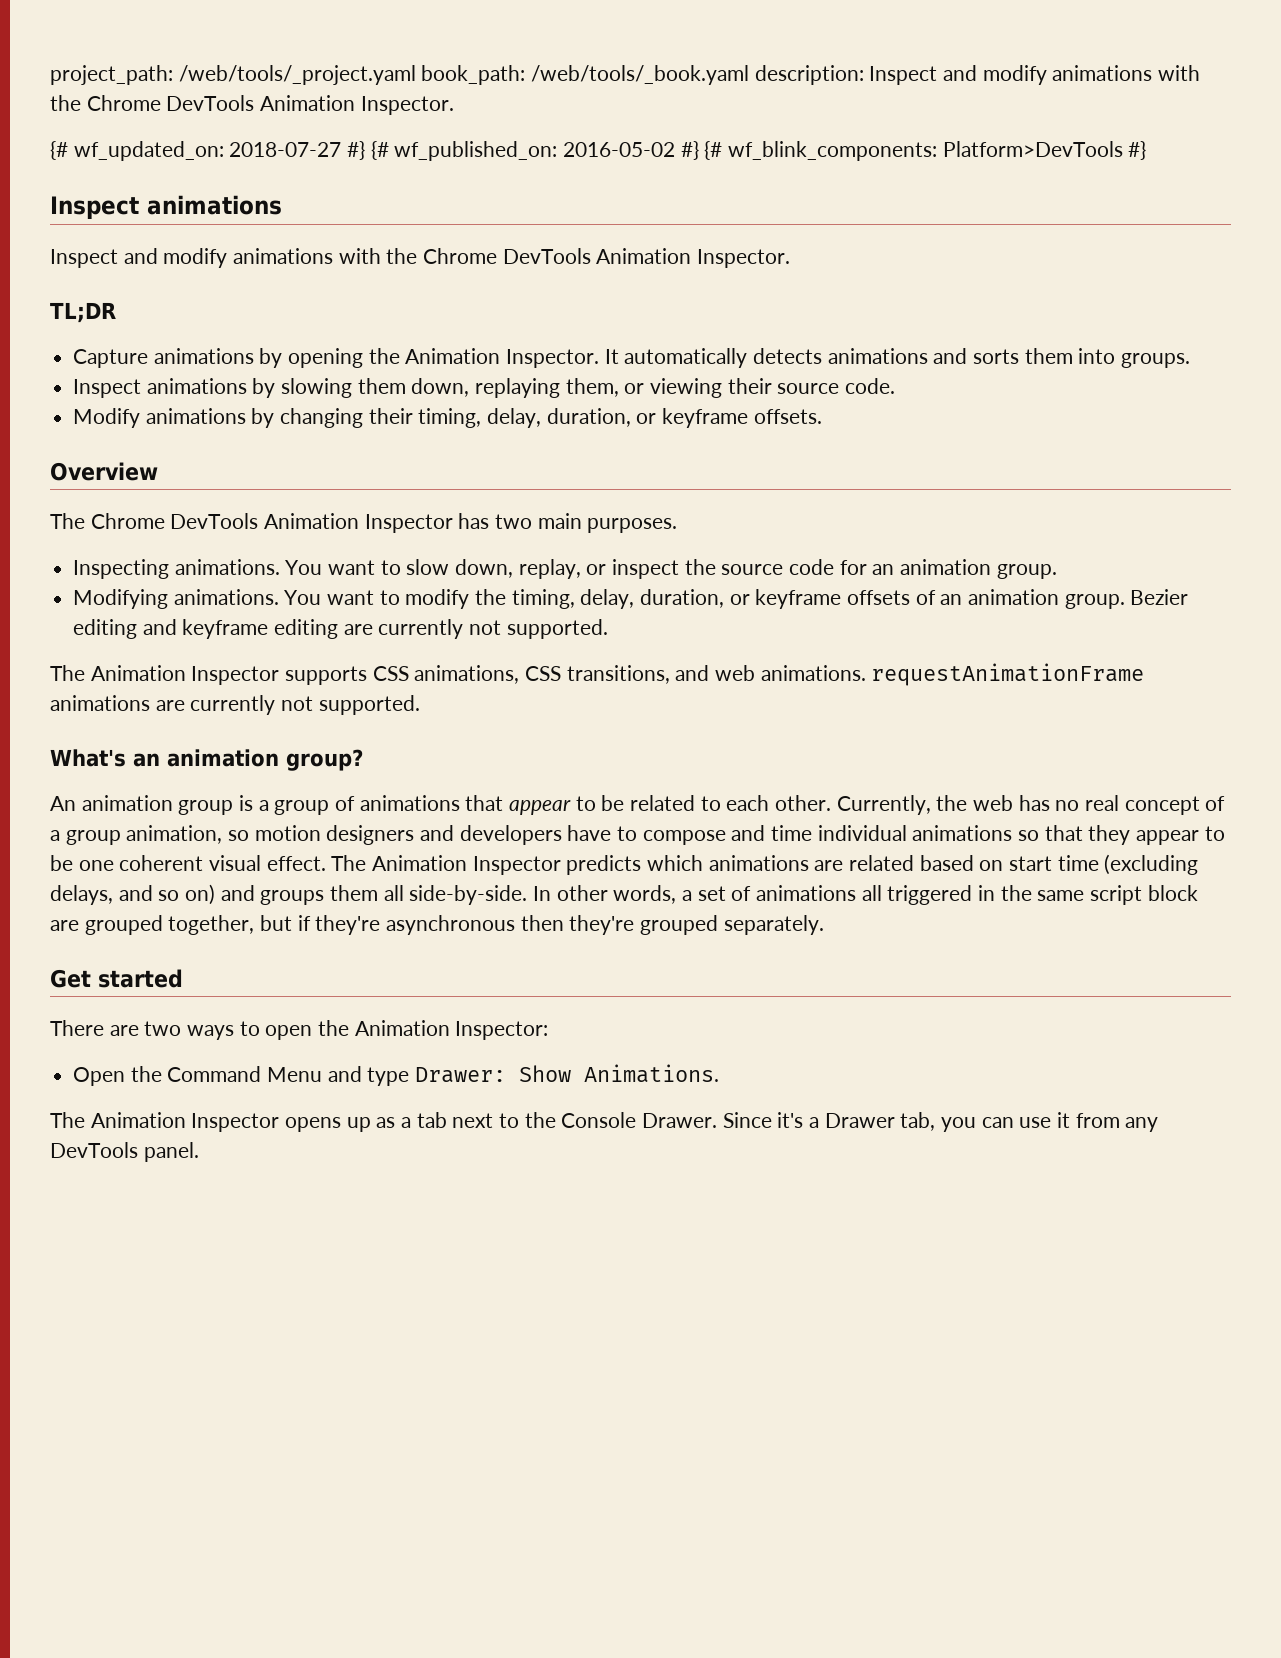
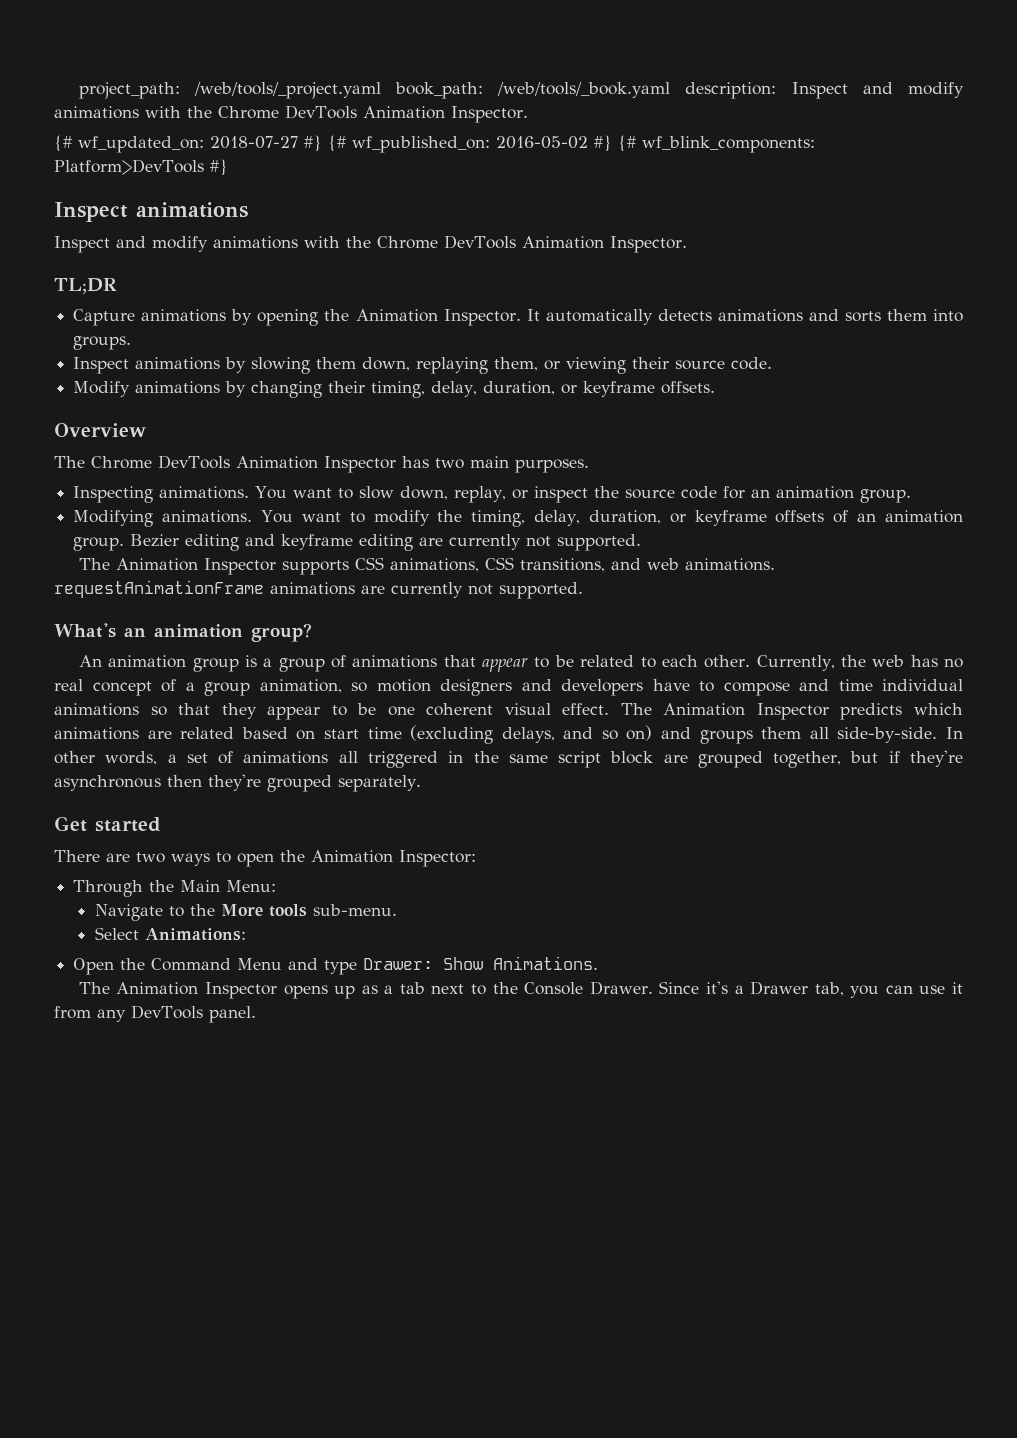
(549, 1030) none -> [73,880,277,897] [94,904,397,921] [94,927,246,941] // Through the Main Menu: // Navigate to the More tools sub-menu. // Select Animations:

